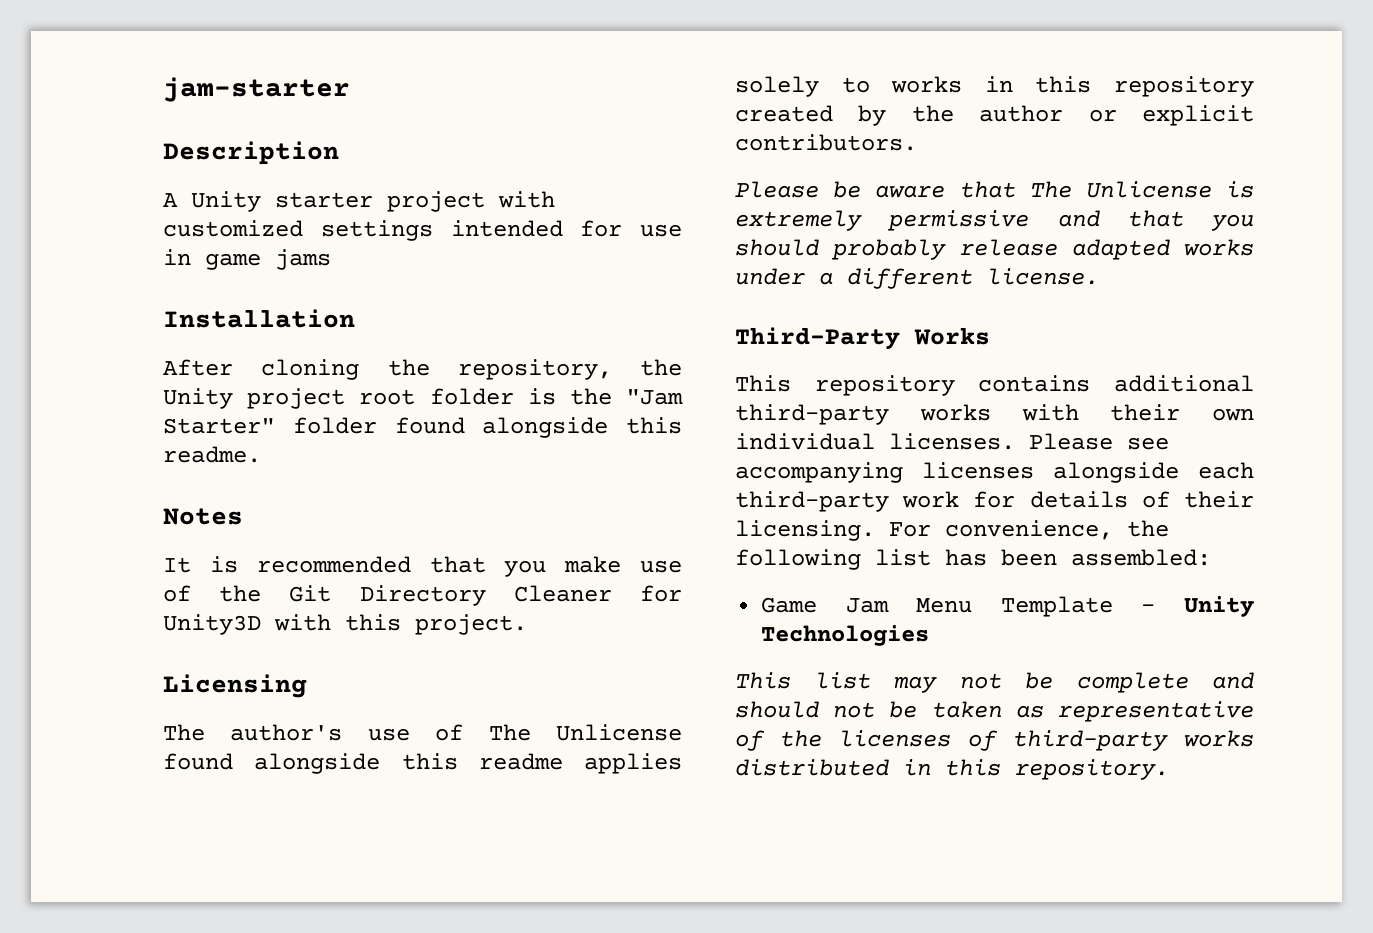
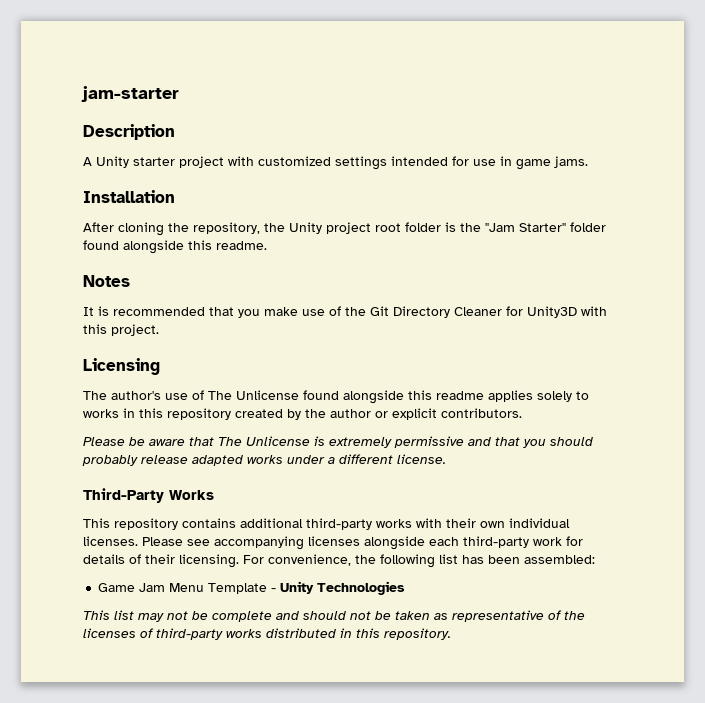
[275,249,331,270] jams -> [554,156,588,168] jams.

